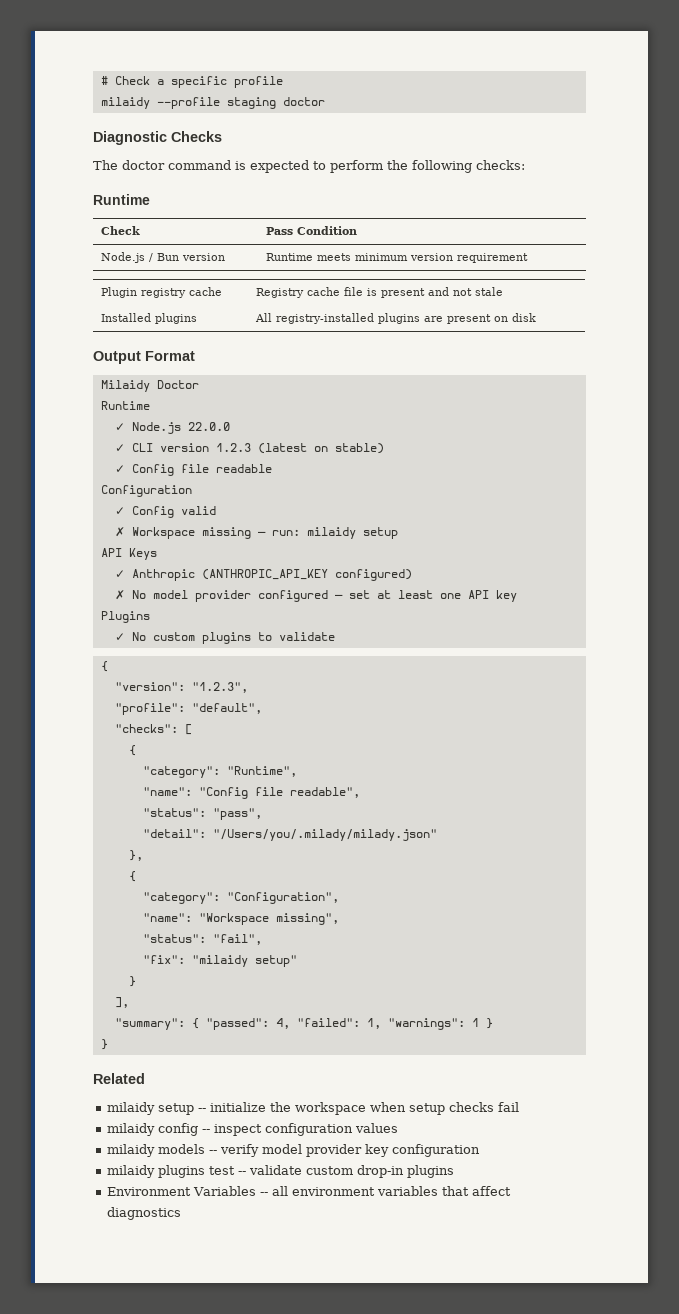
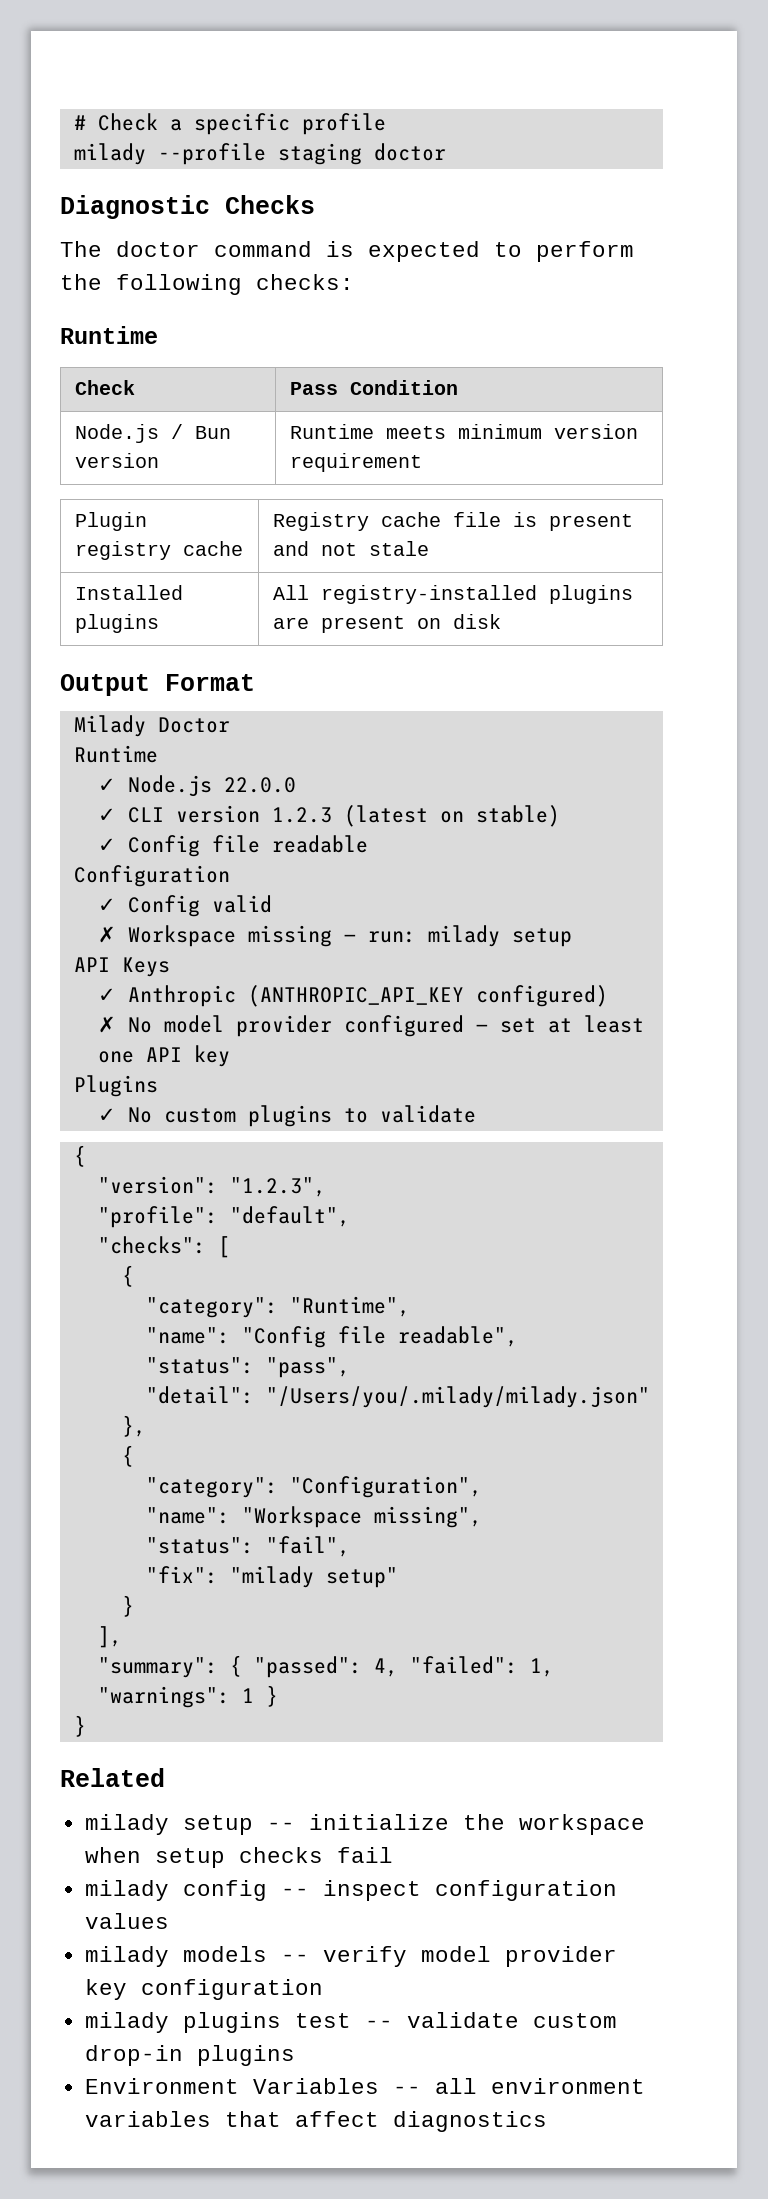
[100,97,150,109] milaidy -> [73,143,146,165] milady
[100,380,150,392] Milaidy -> [73,715,146,737] Milady
[306,527,356,539] milaidy -> [427,925,500,947] milady
[191,955,248,967] "milaidy -> [229,1566,314,1588] "milady
[106,1102,155,1115] milaidy -> [84,1814,169,1835] milady
[106,1123,155,1136] milaidy -> [84,1880,169,1901] milady
[106,1144,155,1157] milaidy -> [84,1946,169,1967] milady
[106,1165,155,1178] milaidy -> [84,2012,169,2033] milady

